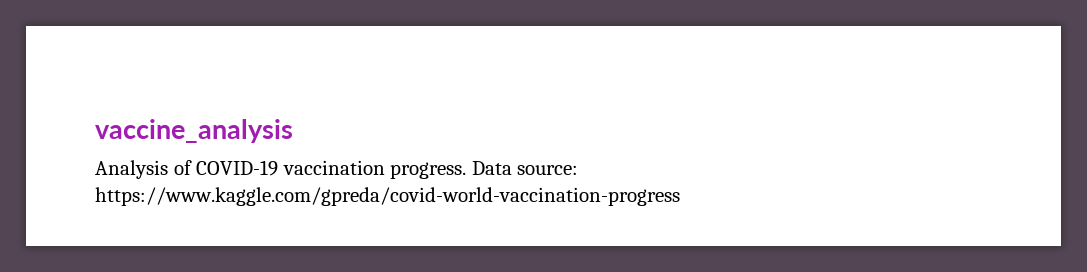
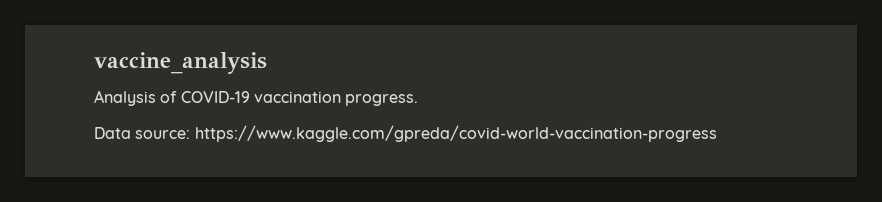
(467, 170) none -> (419, 100) //

